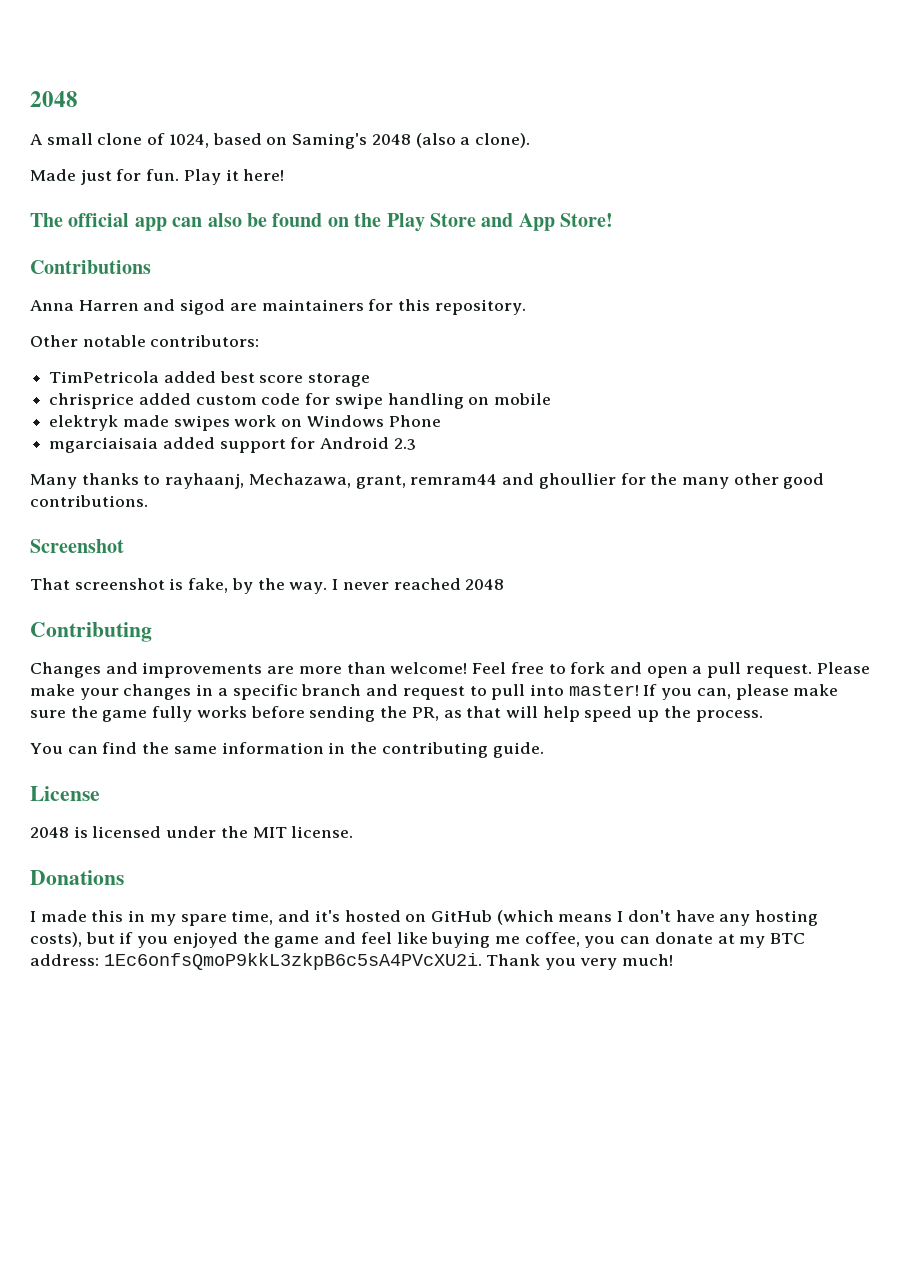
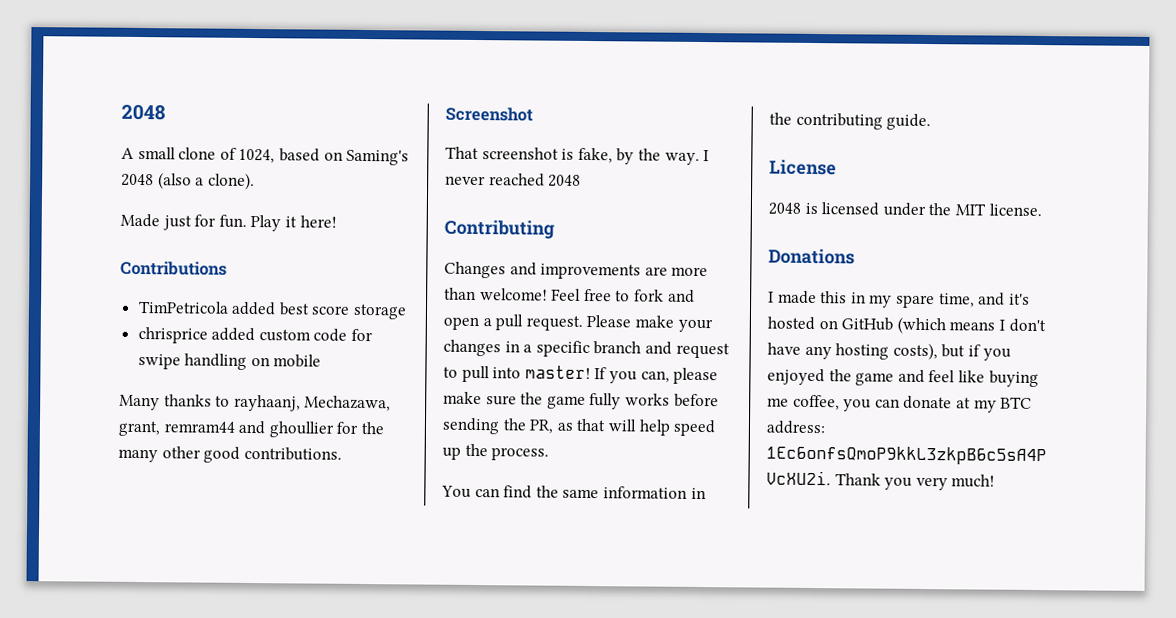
[30,213,614,232] [30,260,151,274] [30,299,526,315] [30,335,260,347] The official app can also be found on the Play Store and App Store! // Contributions // Anna Harren and sigod are maintainers for this repository. // Other notable contributors: -> [120,260,227,276] Contributions
[49,415,441,431] [49,437,416,453] // elektryk made swipes work on Windows Phone // mgarciaisaia added support for Android 2.3 -> (322, 361) none

